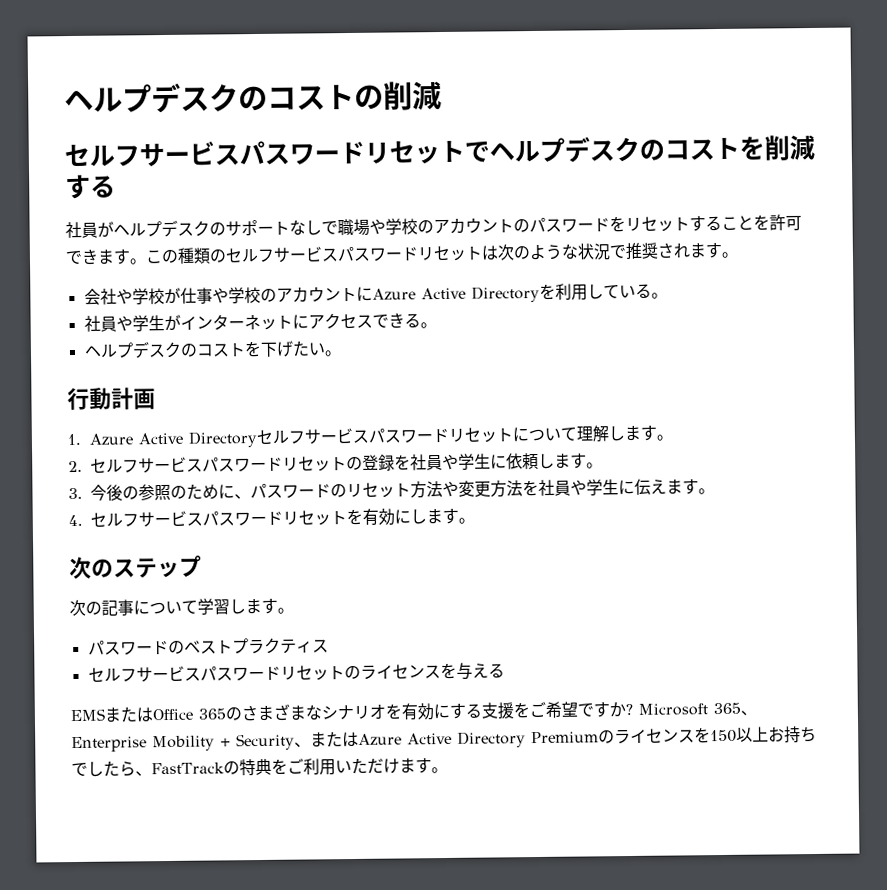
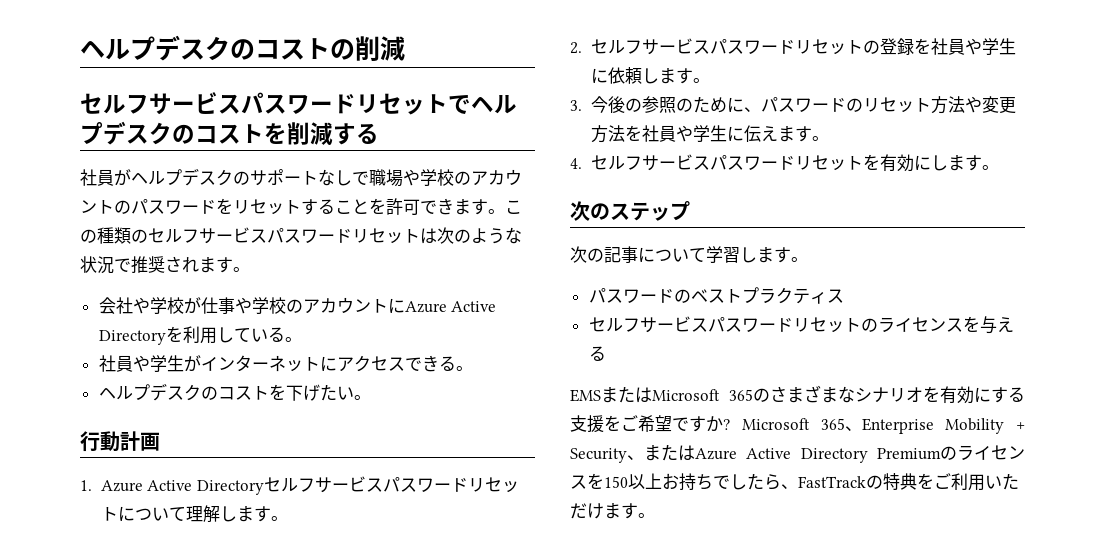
[152,708,193,721] Office -> [652,389,720,401] Microsoft

